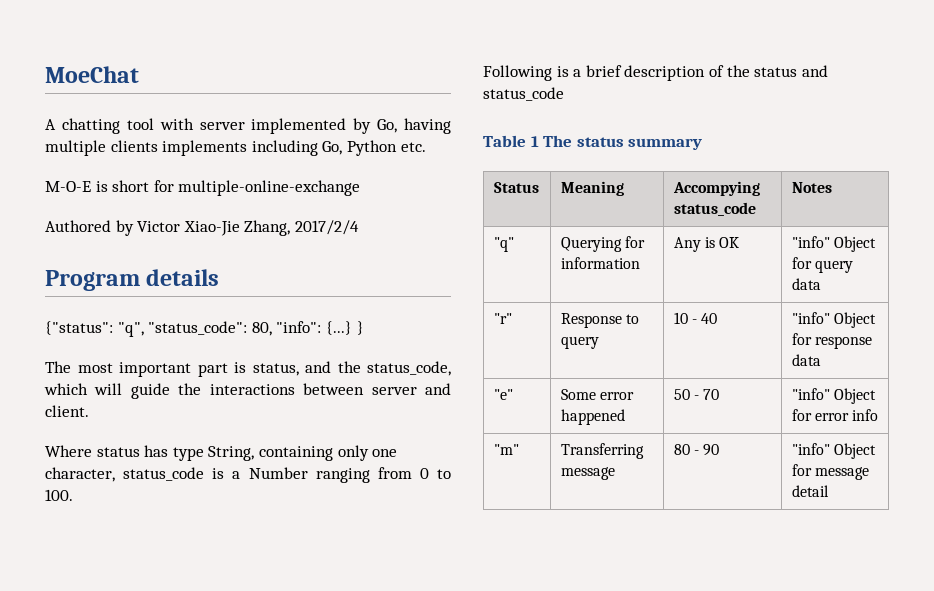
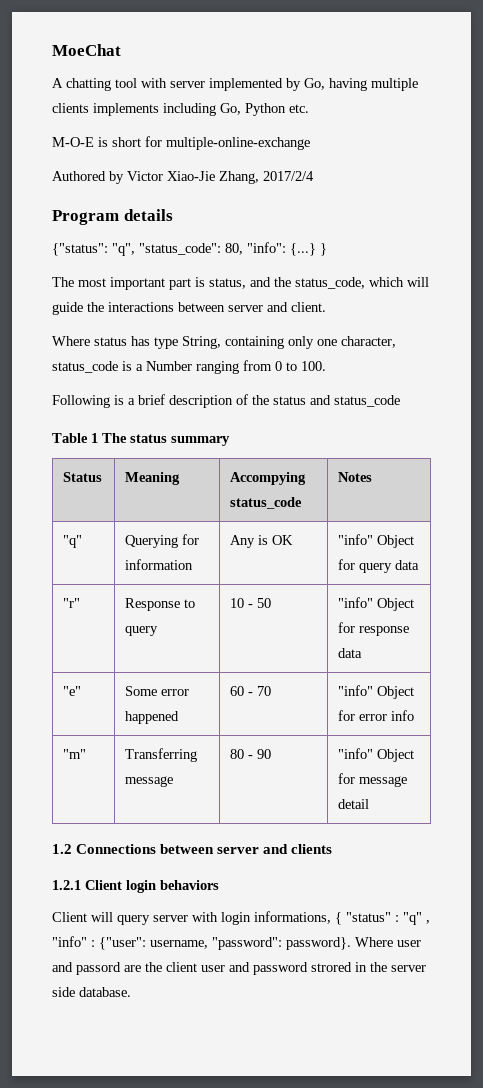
[701,313,718,324] 40 -> [257,598,272,608] 50
[673,389,690,400] 50 -> [230,686,245,696] 60
(829, 491) none -> [52,844,333,854] [52,880,219,893] [52,911,430,925] [52,936,421,950] [52,962,426,975] [52,987,131,997] // 1.2 Connections between server and clients // 1.2.1 Client login behaviors // Client will query server with login informations, { "status" : "q" , "info" : {"user": username, "password": password}. Where user and passord are the client user and password strored in the server side database.

